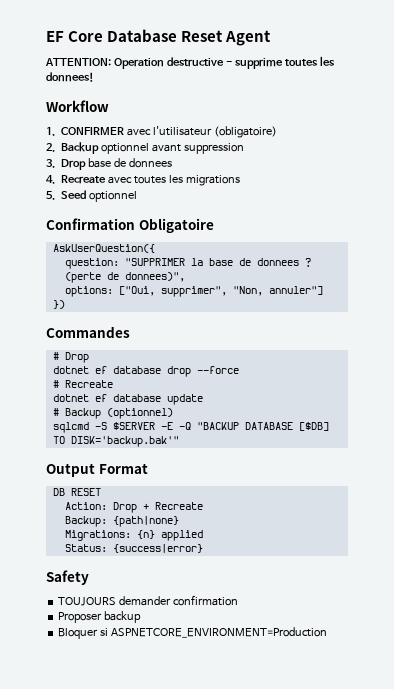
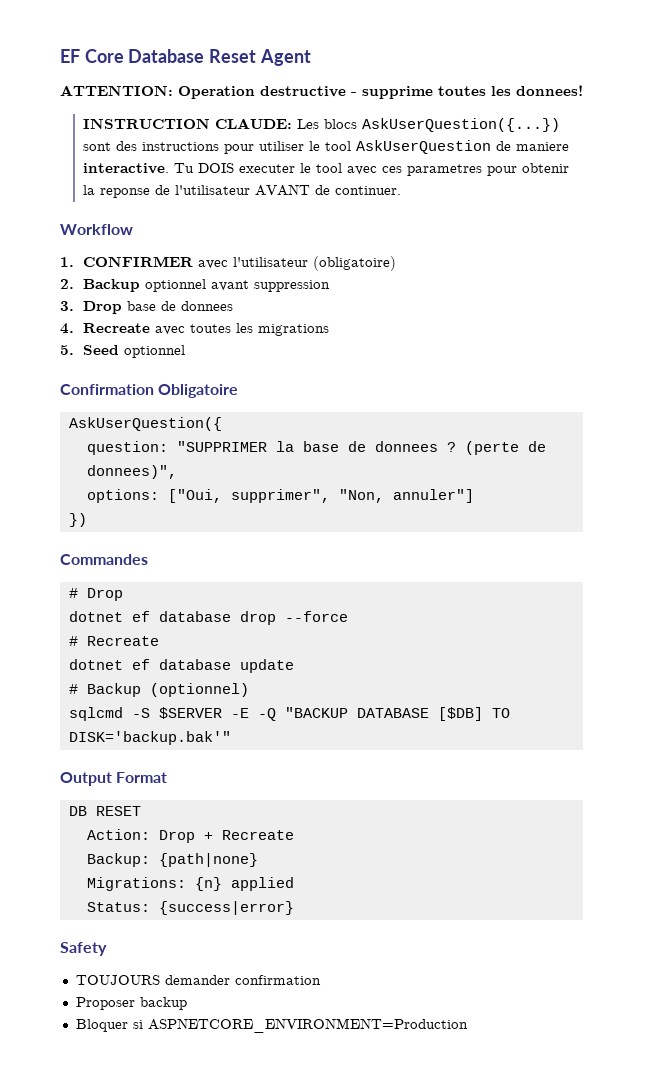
(94, 77) none -> [83,118,561,132] [83,140,570,154] [83,163,570,176] [83,184,402,198] // INSTRUCTION CLAUDE: Les blocs AskUserQuestion({...}) sont des instructions pour utiliser le tool AskUserQuestion de maniere interactive. Tu DOIS executer le tool avec ces parametres pour obtenir la reponse de l'utilisateur AVANT de continuer.

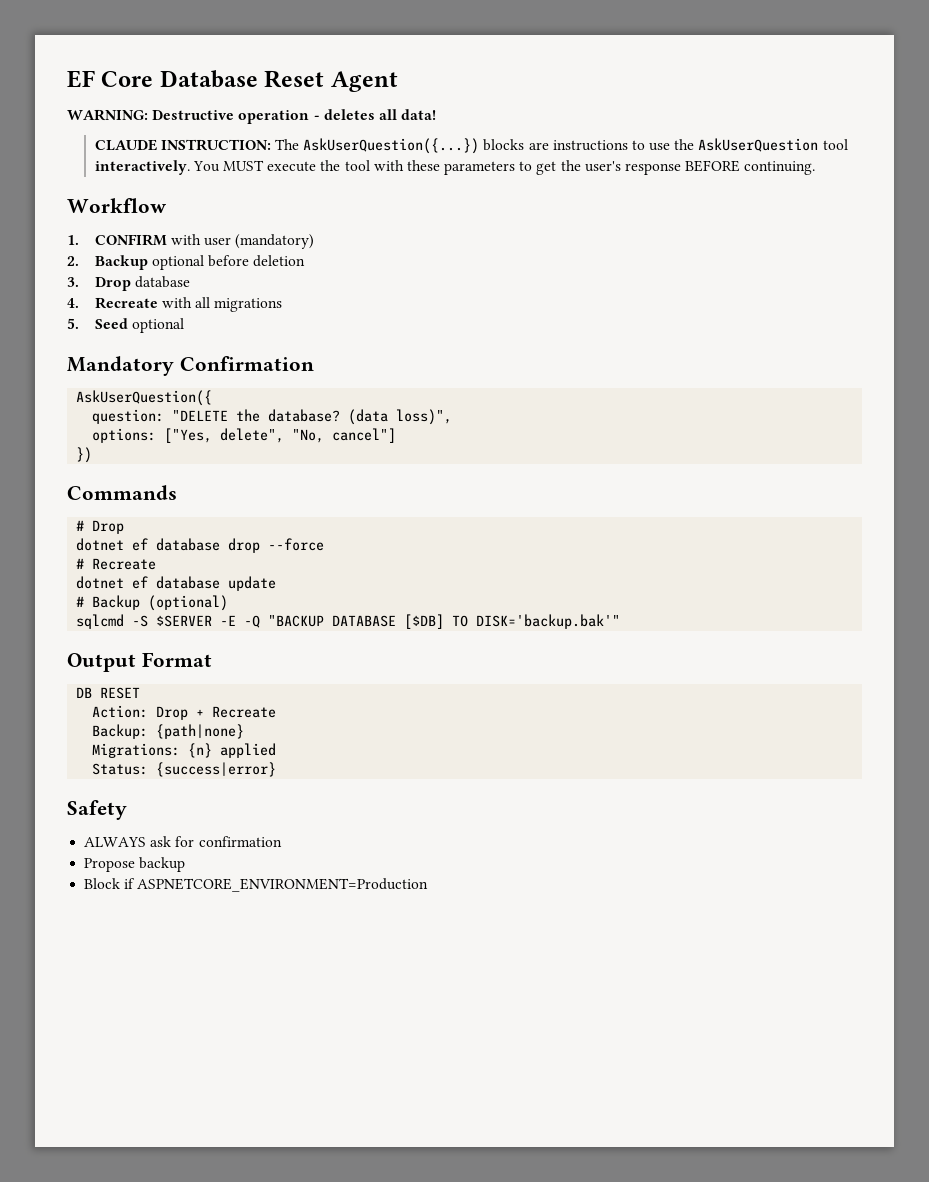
[60,85,583,99] [83,118,561,132] [83,140,570,154] [83,163,570,176] [83,184,402,198] [60,224,133,235] [60,256,397,271] ATTENTION: Operation destructive - supprime toutes les donnees! // INSTRUCTION CLAUDE: Les blocs AskUserQuestion({...}) sont des instructions pour utiliser le tool AskUserQuestion de maniere interactive. Tu DOIS executer le tool avec ces parametres pour obtenir la reponse de l'utilisateur AVANT de continuer. // Workflow // 1. CONFIRMER avec l'utilisateur (obligatoire) -> [67,109,437,124] [94,138,848,154] [94,160,816,175] [67,198,167,213] [67,234,315,249] WARNING: Destructive operation - deletes all data! // CLAUDE INSTRUCTION: The AskUserQuestion({...}) blocks are instructions to use the AskUserQuestion tool interactively. You MUST execute the tool with these parameters to get the user's response BEFORE continuing. // Workflow // 1. CONFIRM with user (mandatory)
[145,279,331,292] optionnel avant suppression -> [151,255,306,270] optional before deletion
[127,301,234,311] base de donnees -> [134,276,190,288] database
[155,323,254,335] avec toutes les -> [161,297,210,308] with all
[124,345,186,358] optionnel // -> [131,318,184,333] [67,356,174,376] optional // Mandatory
[158,384,239,398] Obligatoire -> (314, 363) none
[176,441,546,455] [86,465,177,479] [86,489,474,503] "SUPPRIMER la base de donnees ? (perte de donnees)", // options: ["Oui, supprimer", "Non, annuler"] -> [172,409,453,425] [92,428,397,443] "DELETE the database? (data loss)", // options: ["Yes, delete", "No, cancel"]
[60,554,148,565] Commandes -> [67,485,177,500] Commands
[149,683,249,697] (optionnel) -> [148,595,229,611] (optional)
[75,975,230,985] TOUJOURS demander -> [84,836,195,847] ALWAYS ask for
[75,997,135,1010] Proposer -> [84,858,136,872] Propose
[75,1019,143,1032] Bloquer si -> [84,878,136,889] Block if

